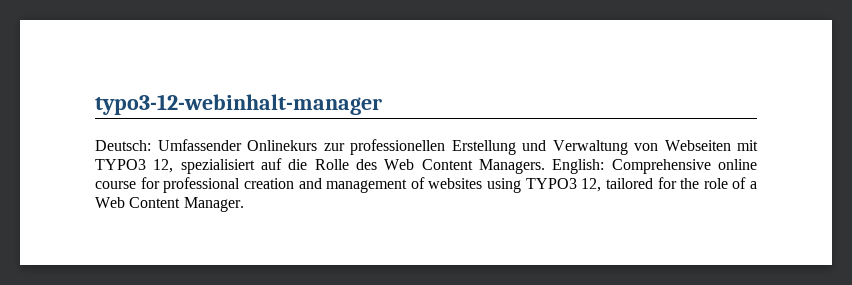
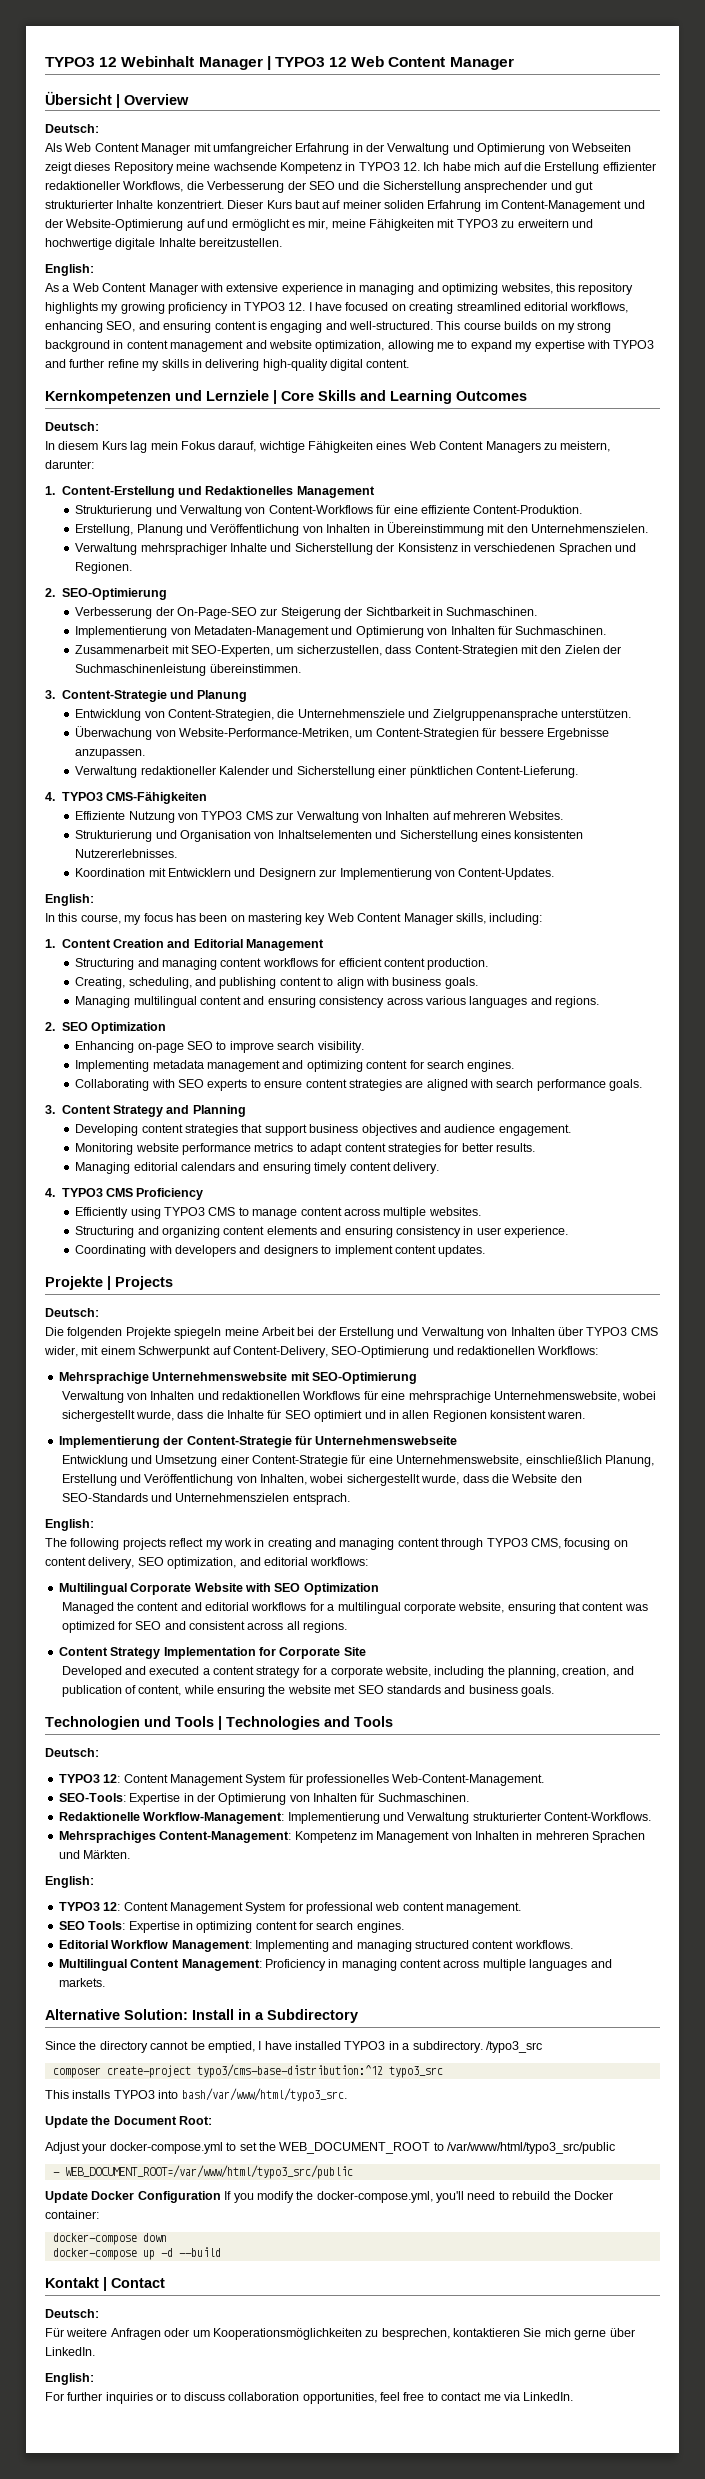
[95,94,382,115] [95,139,758,155] [95,158,757,174] [95,177,757,193] [95,197,244,212] typo3-12-webinhalt-manager // Deutsch: Umfassender Onlinekurs zur professionellen Erstellung und Verwaltung von Webseiten mit TYPO3 12, spezialisiert auf die Rolle des Web Content Managers. English: Comprehensive online course for professional creation and management of websites using TYPO3 12, tailored for the role of a Web Content Manager. -> [45,56,514,70] [45,91,189,108] [45,124,99,133] [45,143,631,155] [45,162,656,174] [45,181,594,193] [45,200,645,212] [45,219,593,231] [45,238,283,250] [45,264,94,276] [45,283,634,295] [45,302,629,314] [45,321,612,333] [45,340,655,352] [45,359,410,371] [45,390,527,404] [45,422,99,431] [45,441,611,453] [45,460,94,469] [45,486,375,498] [75,505,583,517] [75,522,649,536] [75,543,637,555] [75,562,133,574] [45,588,167,600] [75,607,538,619] [75,626,607,638] [75,645,622,657] [75,664,301,676] [45,690,248,702] [75,709,631,721] [75,726,609,740] [75,749,146,759] [75,766,578,778] [45,791,207,804] [75,811,564,823] [75,830,584,842] [75,849,178,858] [75,868,555,880] [45,894,94,906] [45,913,543,925] [45,939,325,951] [75,958,489,970] [75,977,478,989] [75,996,600,1008] [45,1022,166,1034] [75,1041,364,1053] [75,1060,515,1072] [75,1079,643,1091] [45,1105,246,1117] [75,1124,571,1136] [75,1143,536,1155] [75,1162,439,1174] [45,1188,204,1200] [75,1207,481,1219] [75,1226,569,1238] [75,1245,486,1257] [45,1276,173,1290] [45,1308,99,1317] [45,1327,658,1339] [44,1346,599,1358] [58,1372,417,1384] [61,1391,657,1403] [61,1410,586,1422] [58,1435,458,1448] [61,1455,654,1467] [61,1474,582,1486] [61,1493,350,1505] [45,1519,94,1531] [45,1538,628,1550] [45,1557,369,1569] [58,1583,379,1595] [61,1602,648,1614] [61,1621,348,1633] [58,1647,366,1659] [61,1666,634,1678] [61,1685,555,1697] [45,1716,393,1730] [45,1748,99,1757] [58,1774,545,1786] [58,1793,469,1805] [58,1812,651,1824] [58,1831,646,1843] [58,1850,131,1859] [45,1876,94,1888] [58,1902,522,1914] [58,1921,404,1933] [58,1940,573,1952] [58,1959,612,1971] [58,1978,105,1987] [45,2009,358,2023] [45,2041,542,2053] [52,2064,443,2078] [45,2088,347,2102] [45,2116,213,2128] [45,2142,615,2154] [52,2165,353,2179] [45,2191,613,2203] [45,2210,99,2219] [52,2233,167,2245] [52,2247,221,2260] [45,2277,165,2291] [45,2309,99,2318] [45,2328,635,2340] [45,2347,95,2356] [45,2373,94,2385] [45,2392,574,2404] TYPO3 12 Webinhalt Manager | TYPO3 12 Web Content Manager // Übersicht | Overview // Deutsch: // Als Web Content Manager mit umfangreicher Erfahrung in der Verwaltung und Optimierung von Webseiten zeigt dieses Repository meine wachsende Kompetenz in TYPO3 12. Ich habe mich auf die Erstellung effizienter redaktioneller Workflows, die Verbesserung der SEO und die Sicherstellung ansprechender und gut strukturierter Inhalte konzentriert. Dieser Kurs baut auf meiner soliden Erfahrung im Content-Management und der Website-Optimierung auf und ermöglicht es mir, meine Fähigkeiten mit TYPO3 zu erweitern und hochwertige digitale Inhalte bereitzustellen. // English: // As a Web Content Manager with extensive experience in managing and optimizing websites, this repository highlights my growing proficiency in TYPO3 12. I have focused on creating streamlined editorial workflows, enhancing SEO, and ensuring content is engaging and well-structured. This course builds on my strong background in content management and website optimization, allowing me to expand my expertise with TYPO3 and further refine my skills in delivering high-quality digital content. // Kernkompetenzen und Lernziele | Core Skills and Learning Outcomes // Deutsch: // In diesem Kurs lag mein Fokus darauf, wichtige Fähigkeiten eines Web Content Managers zu meistern, darunter: // 1. Content-Erstellung und Redaktionelles Management // Strukturierung und Verwaltung von Content-Workflows für eine effiziente Content-Produktion. // Erstellung, Planung und Veröffentlichung von Inhalten in Übereinstimmung mit den Unternehmenszielen. // Verwaltung mehrsprachiger Inhalte und Sicherstellung der Konsistenz in verschiedenen Sprachen und Regionen. // 2. SEO-Optimierung // Verbesserung der On-Page-SEO zur Steigerung der Sichtbarkeit in Suchmaschinen. // Implementierung von Metadaten-Management und Optimierung von Inhalten für Suchmaschinen. // Zusammenarbeit mit SEO-Experten, um sicherzustellen, dass Content-Strategien mit den Zielen der Suchmaschinenleistung übereinstimmen. // 3. Content-Strategie und Planung // Entwicklung von Content-Strategien, die Unternehmensziele und Zielgruppenansprache unterstützen. // Überwachung von Website-Performance-Metriken, um Content-Strategien für bessere Ergebnisse anzupassen. // Verwaltung redaktioneller Kalender und Sicherstellung einer pünktlichen Content-Lieferung. // 4. TYPO3 CMS-Fähigkeiten // Effiziente Nutzung von TYPO3 CMS zur Verwaltung von Inhalten auf mehreren Websites. // Strukturierung und Organisation von Inhaltselementen und Sicherstellung eines konsistenten Nutzererlebnisses. // Koordination mit Entwicklern und Designern zur Implementierung von Content-Updates. // English: // In this course, my focus has been on mastering key Web Content Manager skills, including: // 1. Content Creation and Editorial Management // Structuring and managing content workflows for efficient content production. // Creating, scheduling, and publishing content to align with business goals. // Managing multilingual content and ensuring consistency across various languages and regions. // 2. SEO Optimization // Enhancing on-page SEO to improve search visibility. // Implementing metadata management and optimizing content for search engines. // Collaborating with SEO experts to ensure content strategies are aligned with search performance goals. // 3. Content Strategy and Planning // Developing content strategies that support business objectives and audience engagement. // Monitoring website performance metrics to adapt content strategies for better results. // Managing editorial calendars and ensuring timely content delivery. // 4. TYPO3 CMS Proficiency // Efficiently using TYPO3 CMS to manage content across multiple websites. // Structuring and organizing content elements and ensuring consistency in user experience. // Coordinating with developers and designers to implement content updates. // Projekte | Projects // Deutsch: // Die folgenden Projekte spiegeln meine Arbeit bei der Erstellung und Verwaltung von Inhalten über TYPO3 CMS wider, mit einem Schwerpunkt auf Content-Delivery, SEO-Optimierung und redaktionellen Workflows: // Mehrsprachige Unternehmenswebsite mit SEO-Optimierung // Verwaltung von Inhalten und redaktionellen Workflows für eine mehrsprachige Unternehmenswebsite, wobei sichergestellt wurde, dass die Inhalte für SEO optimiert und in allen Regionen konsistent waren. // Implementierung der Content-Strategie für Unternehmenswebseite // Entwicklung und Umsetzung einer Content-Strategie für eine Unternehmenswebsite, einschließlich Planung, Erstellung und Veröffentlichung von Inhalten, wobei sichergestellt wurde, dass die Website den SEO-Standards und Unternehmenszielen entsprach. // English: // The following projects reflect my work in creating and managing content through TYPO3 CMS, focusing on content delivery, SEO optimization, and editorial workflows: // Multilingual Corporate Website with SEO Optimization // Managed the content and editorial workflows for a multilingual corporate website, ensuring that content was optimized for SEO and consistent across all regions. // Content Strategy Implementation for Corporate Site // Developed and executed a content strategy for a corporate website, including the planning, creation, and publication of content, while ensuring the website met SEO standards and business goals. // Technologien und Tools | Technologies and Tools // Deutsch: // TYPO3 12: Content Management System für professionelles Web-Content-Management. // SEO-Tools: Expertise in der Optimierung von Inhalten für Suchmaschinen. // Redaktionelle Workflow-Management: Implementierung und Verwaltung strukturierter Content-Workflows. // Mehrsprachiges Content-Management: Kompetenz im Management von Inhalten in mehreren Sprachen und Märkten. // English: // TYPO3 12: Content Management System for professional web content management. // SEO Tools: Expertise in optimizing content for search engines. // Editorial Workflow Management: Implementing and managing structured content workflows. // Multilingual Content Management: Proficiency in managing content across multiple languages and markets. // Alternative Solution: Install in a Subdirectory // Since the directory cannot be emptied, I have installed TYPO3 in a subdirectory. /typo3_src // composer create-project typo3/cms-base-distribution:^12 typo3_src // This installs TYPO3 into bash/var/www/html/typo3_src. // Update the Document Root: // Adjust your docker-compose.yml to set the WEB_DOCUMENT_ROOT to /var/www/html/typo3_src/public // - WEB_DOCUMENT_ROOT=/var/www/html/typo3_src/public // Update Docker Configuration If you modify the docker-compose.yml, you'll need to rebuild the Docker container: // docker-compose down // docker-compose up -d --build // Kontakt | Contact // Deutsch: // Für weitere Anfragen oder um Kooperationsmöglichkeiten zu besprechen, kontaktieren Sie mich gerne über LinkedIn. // English: // For further inquiries or to discuss collaboration opportunities, feel free to contact me via LinkedIn.

